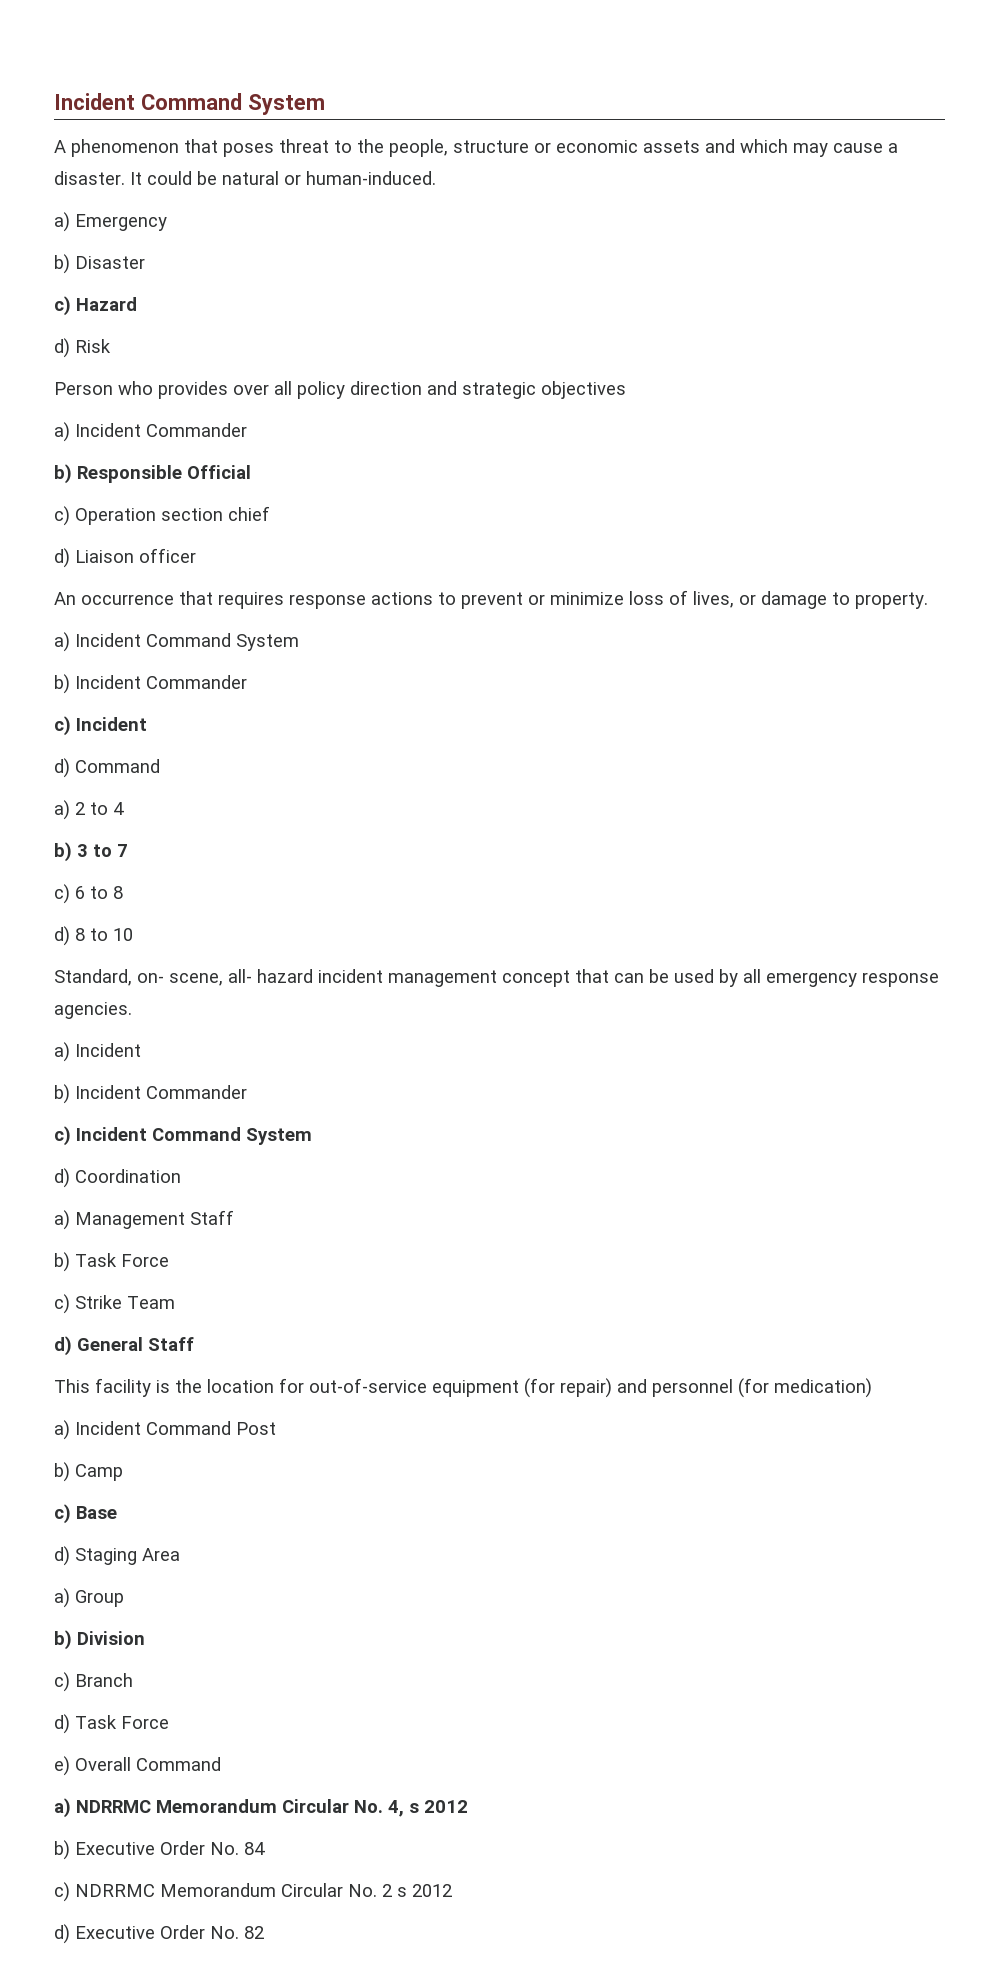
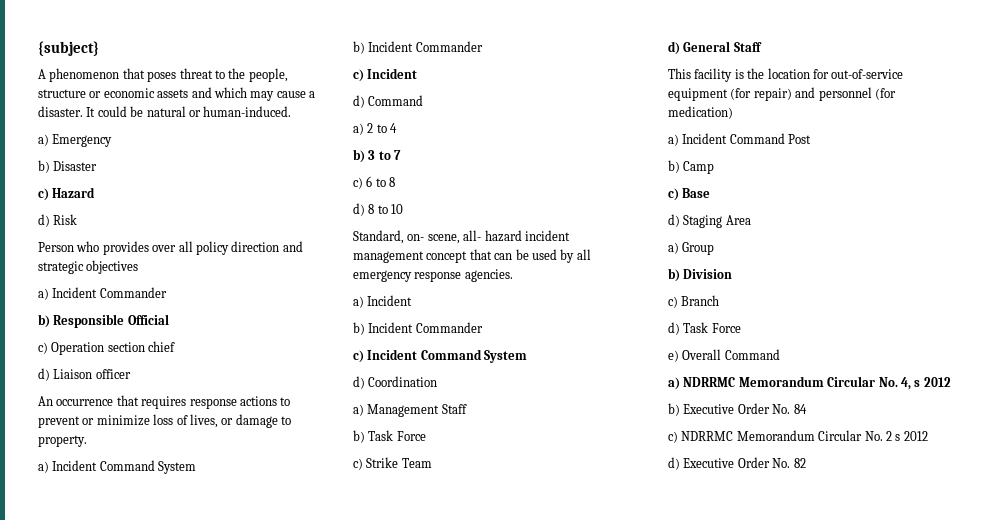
[54,93,325,115] Incident Command System -> [38,41,99,56] {subject}

